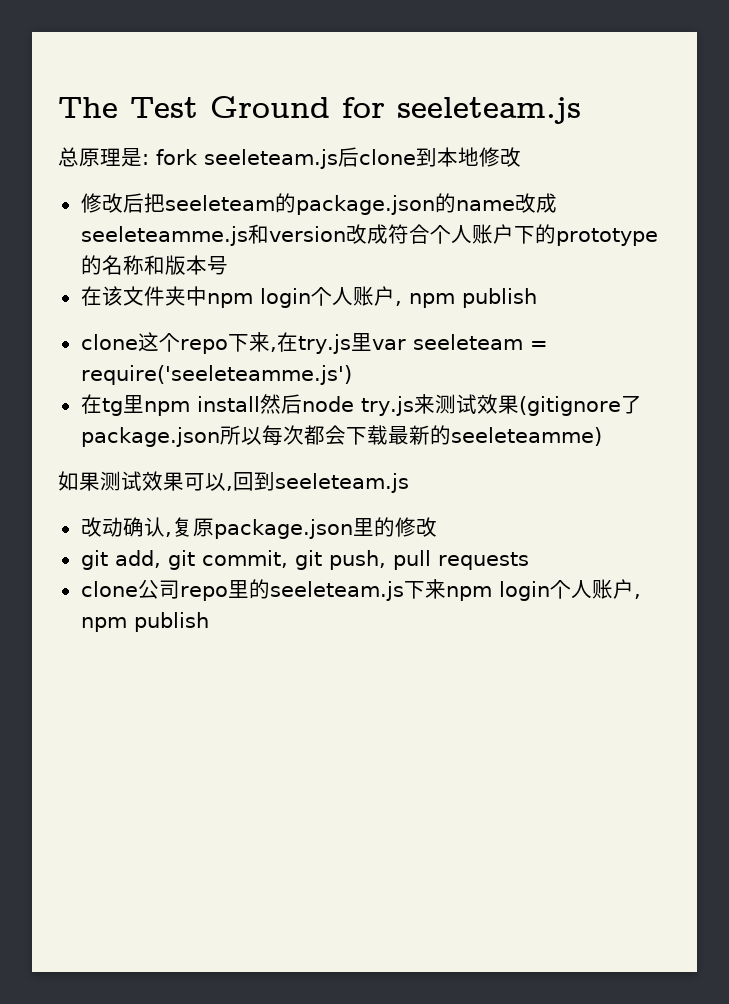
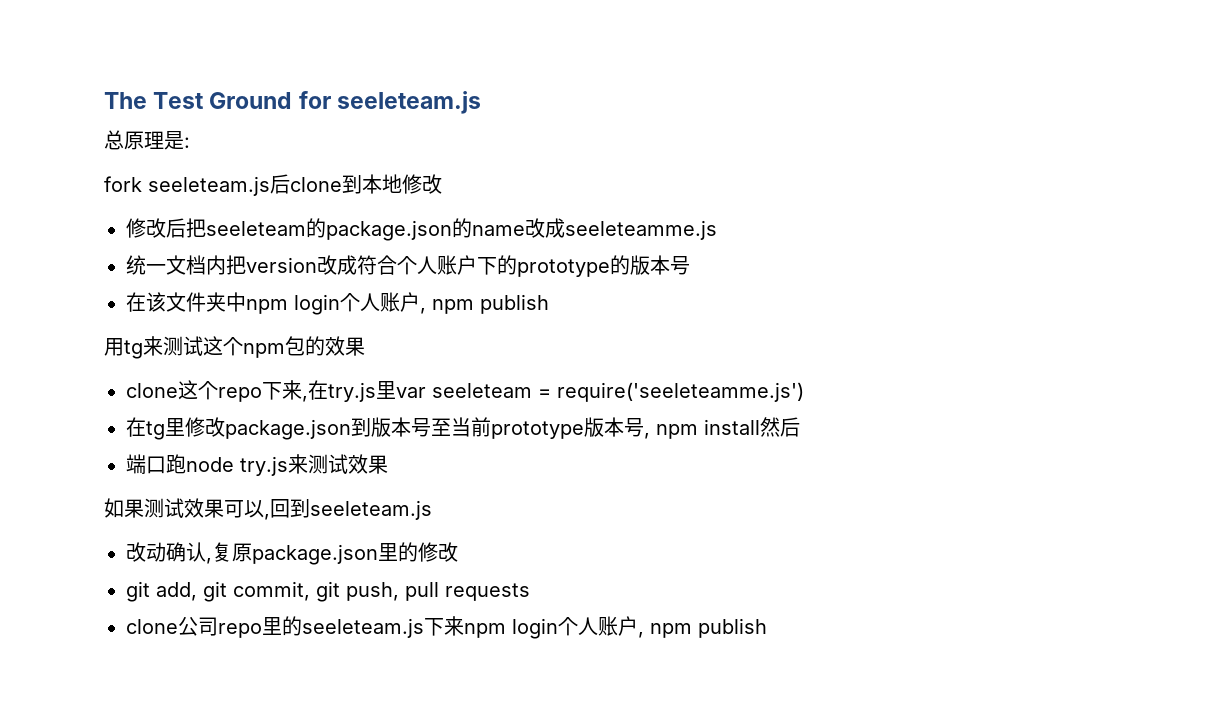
(149, 159) none -> (190, 142) //
[247,224,269,244] 和 -> [126,255,246,275] // 统一文档内把
[101,255,165,275] 名称和 -> (630, 265) none
(537, 298) none -> [104,336,365,359] // 用tg来测试这个npm包的效果
(144, 404) none -> [185,417,650,440] 修改package.json到版本号至当前prototype版本号,
(302, 404) none -> [126,454,186,474] // 端口跑
[518,395,642,416] [80,425,602,447] (gitignore了package.json所以每次都会下载最新的seeleteamme) -> (388, 464) none

